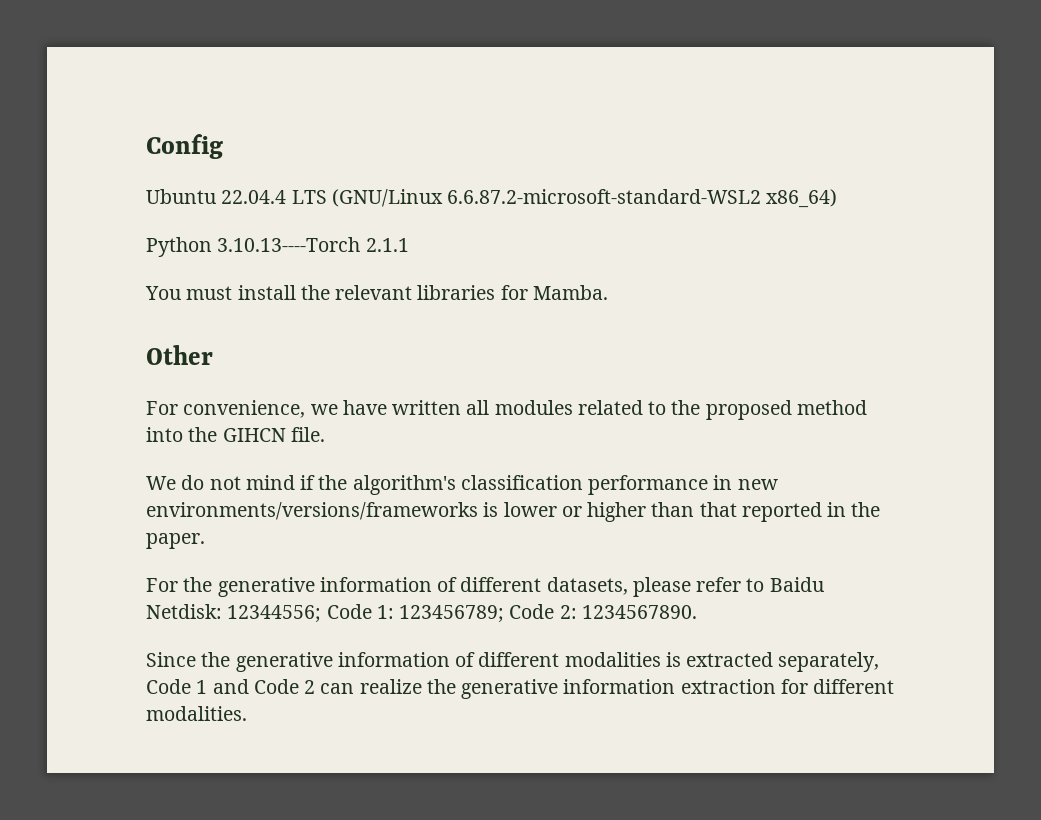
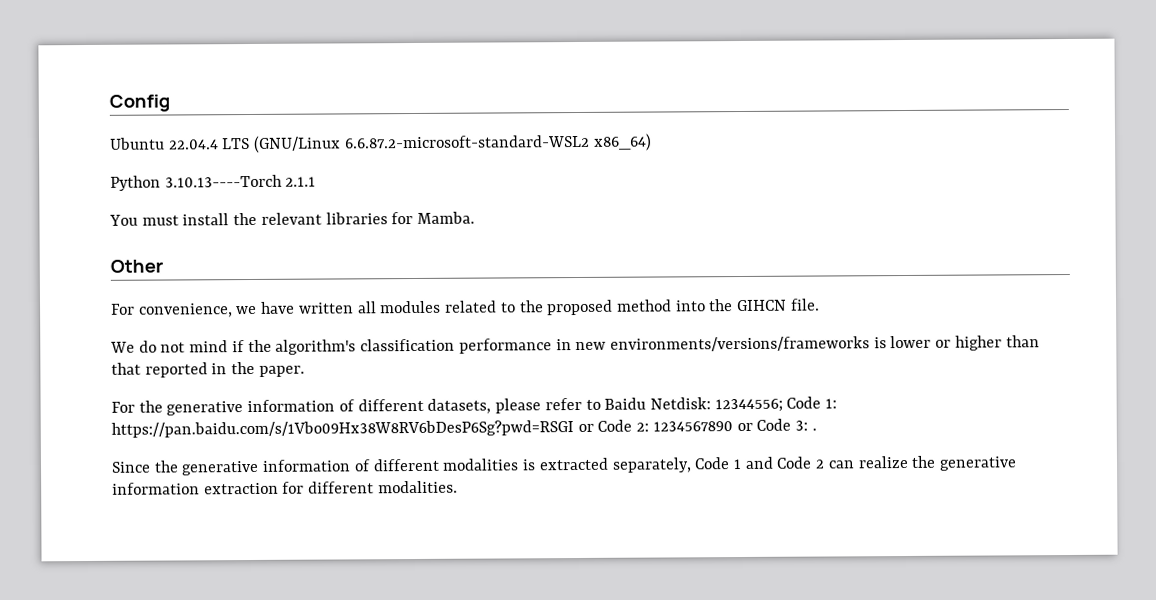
[399,604,697,623] 123456789; Code 2: 1234567890. -> [111,418,817,438] https://pan.baidu.com/s/1Vbo09Hx38W8RV6bDesP6Sg?pwd=RSGI or Code 2: 1234567890 or Code 3: .

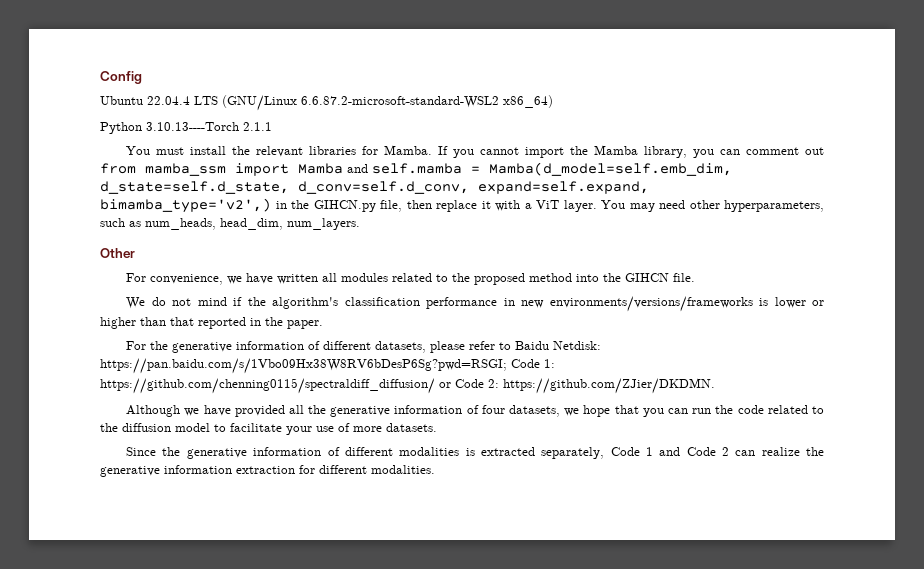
(476, 217) none -> [438,145,825,158] [100,162,732,176] [100,181,649,194] [100,198,824,213] [100,218,360,230] If you cannot import the Mamba library, you can comment out from mamba_ssm import Mamba and self.mamba = Mamba(d_model=self.emb_dim, d_state=self.d_state, d_conv=self.d_conv, expand=self.expand, bimamba_type='v2',) in the GIHCN.py file, then replace it with a ViT layer. You may need other hyperparameters, such as num_heads, head_dim, num_layers.
[714,398,783,413] 12344556; -> [100,358,507,374] https://pan.baidu.com/s/1Vbo09Hx38W8RV6bDesP6Sg?pwd=RSGI;
[111,420,574,438] https://pan.baidu.com/s/1Vbo09Hx38W8RV6bDesP6Sg?pwd=RSGI -> [100,378,435,394] https://github.com/chenning0115/spectraldiff_diffusion/
[652,418,817,432] 1234567890 or Code 3: . -> [503,378,715,394] [126,405,825,417] [100,423,437,435] https://github.com/ZJier/DKDMN. // Although we have provided all the generative information of four datasets, we hope that you can run the code related to the diffusion model to facilitate your use of more datasets.

